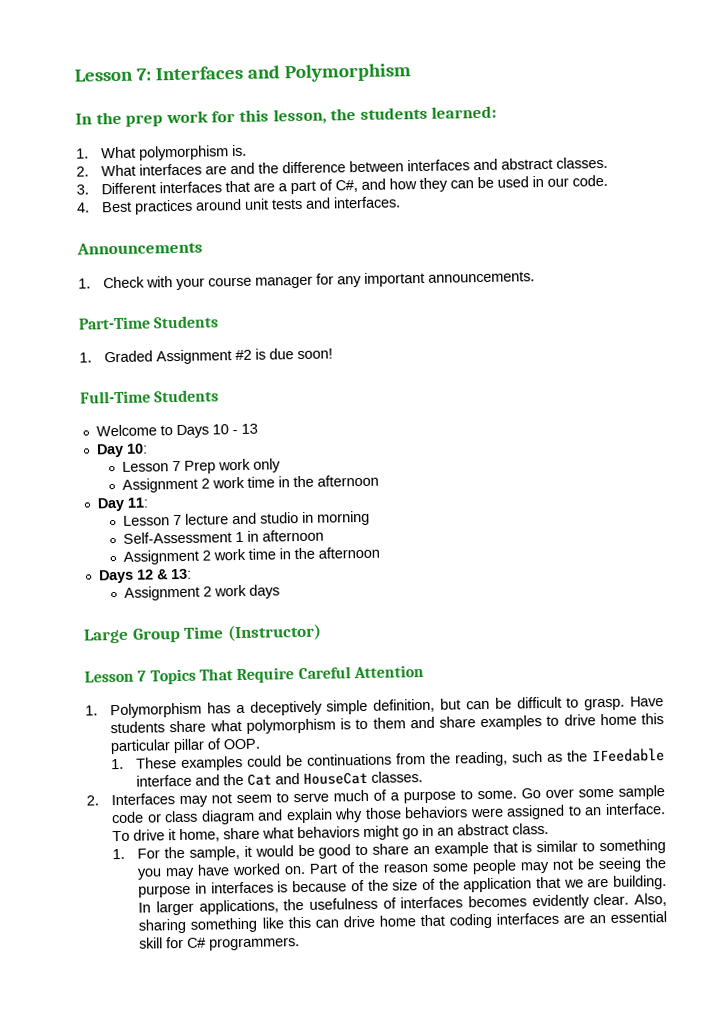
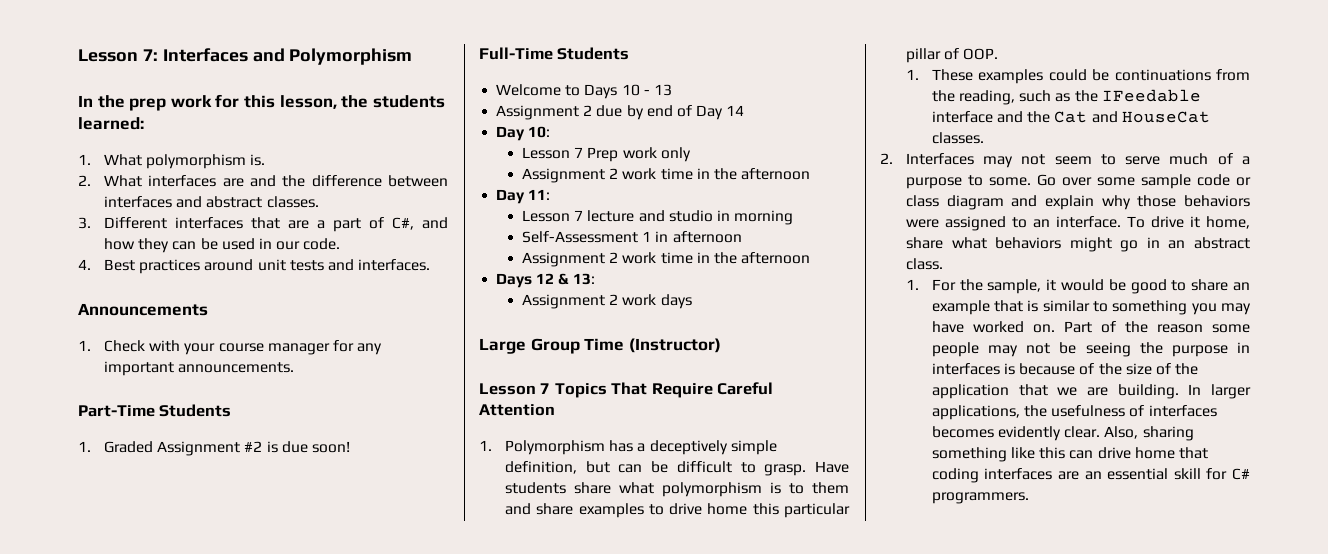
(258, 428) none -> [496,105,745,120] // Assignment 2 due by end of Day 14

